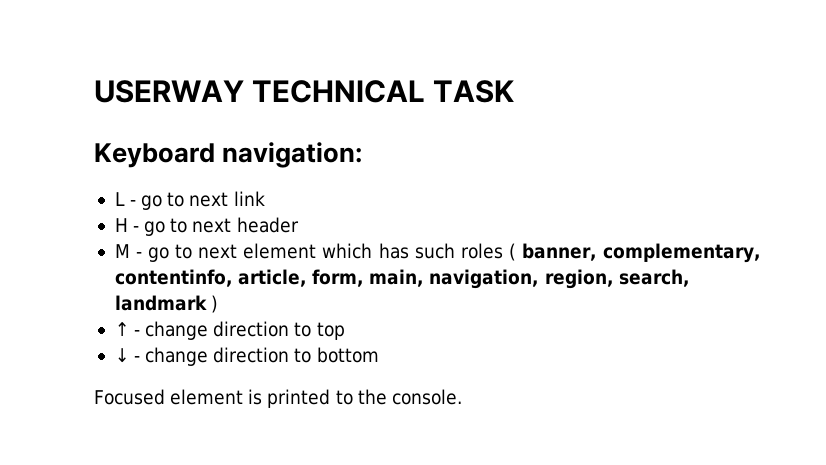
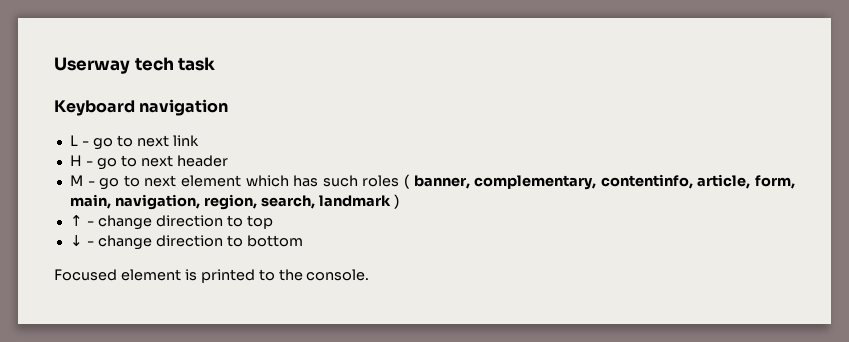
[94,80,515,103] USERWAY TECHNICAL TASK -> [54,57,216,74] Userway tech task
[222,142,363,168] navigation: -> [139,99,229,116] navigation

